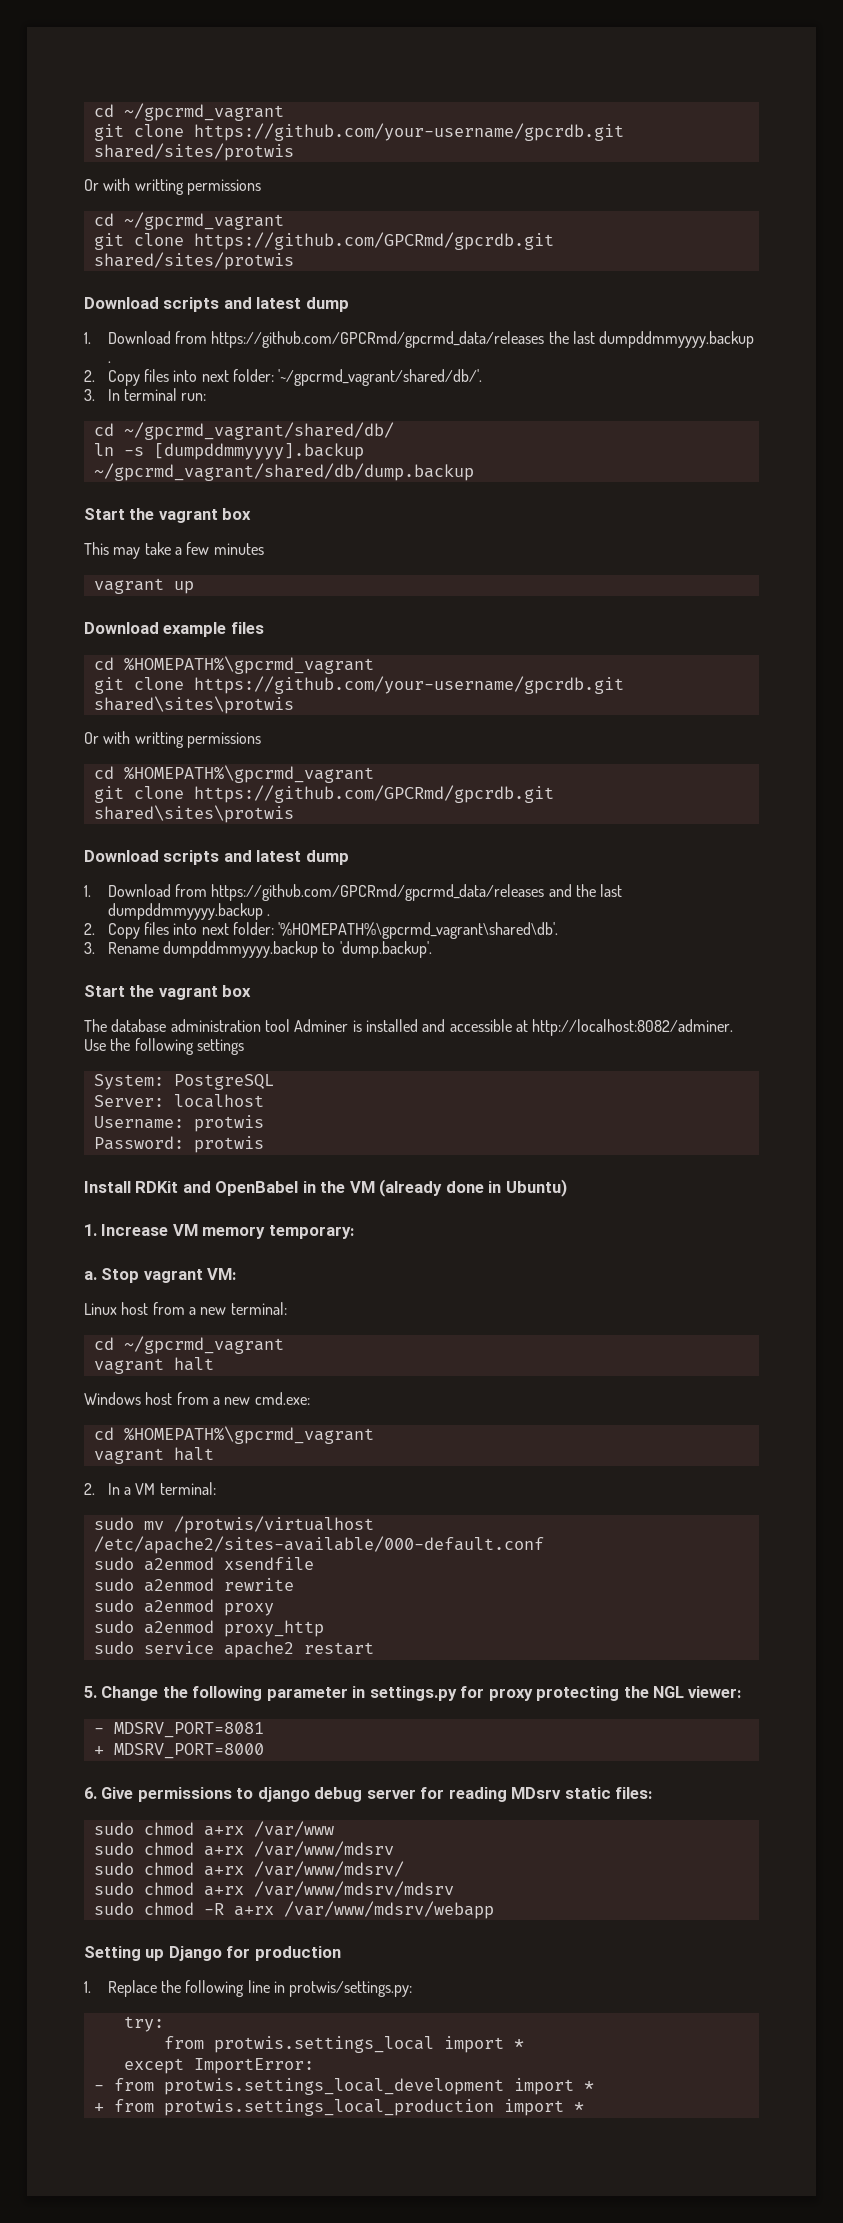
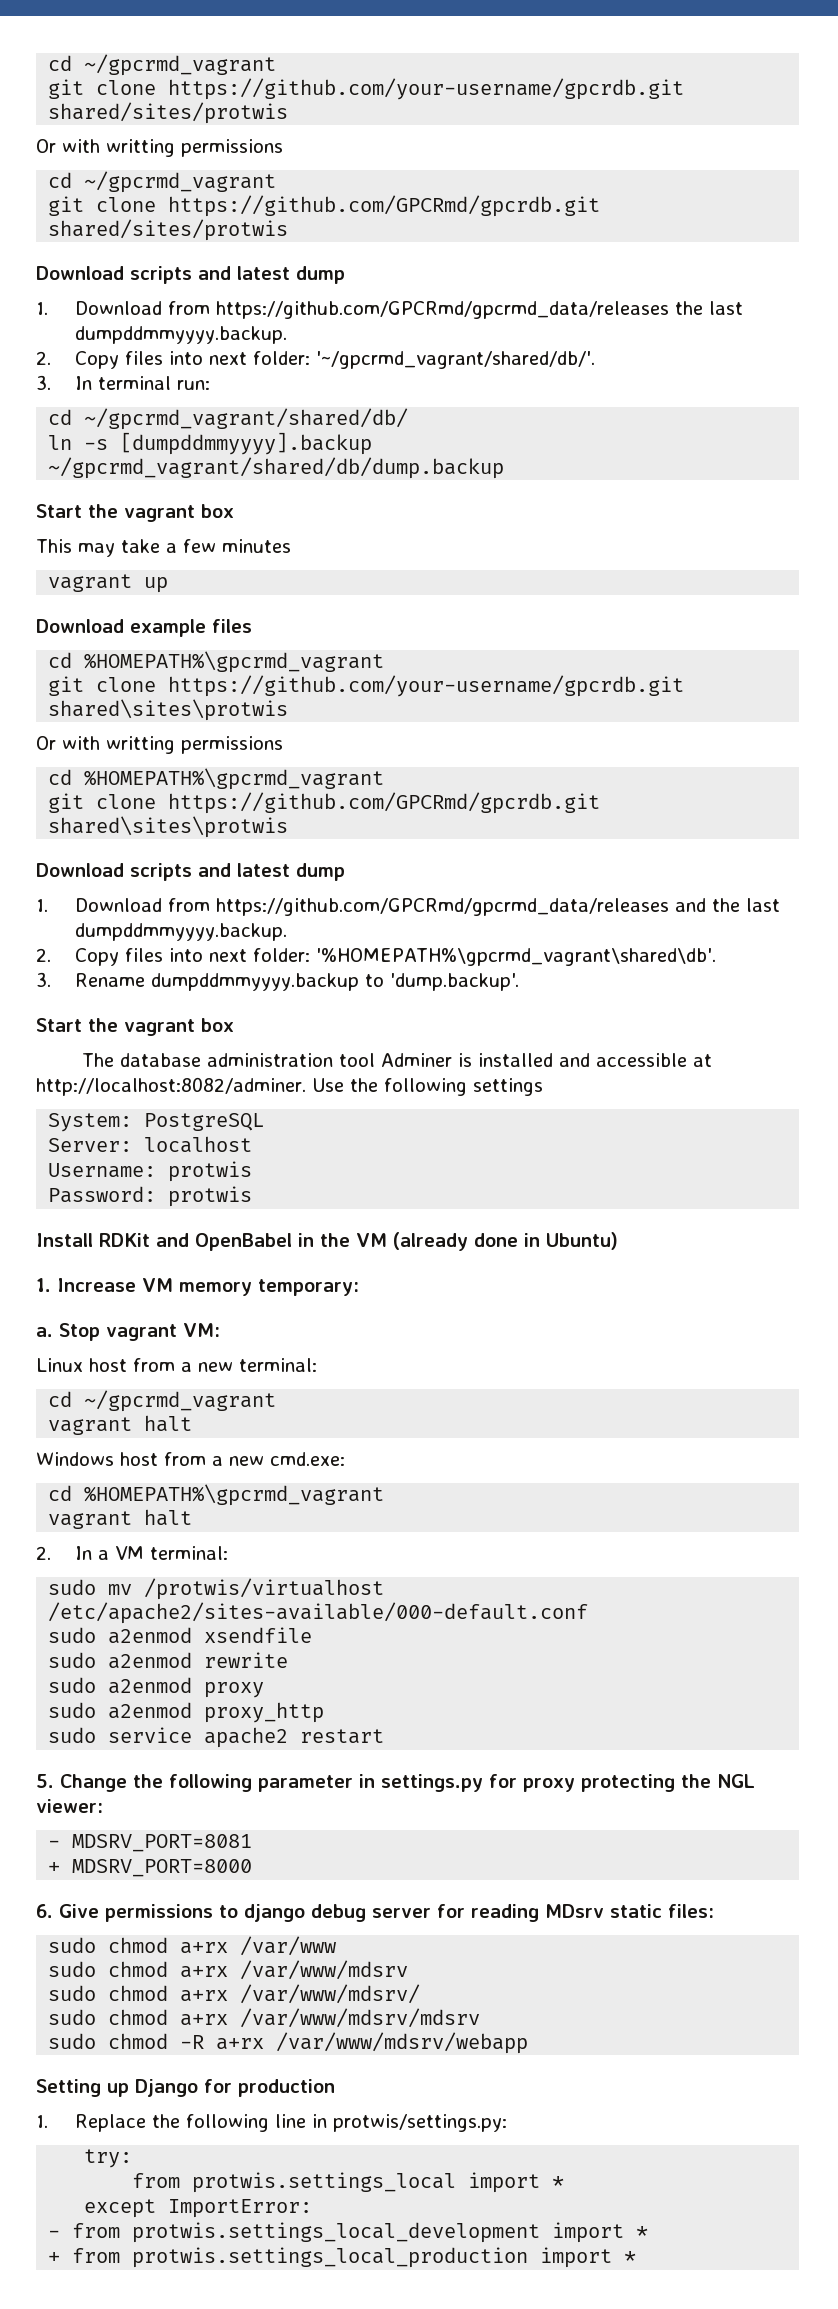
[599,331,755,348] [107,361,111,363] dumpddmmyyyy.backup . -> [74,326,287,344] dumpddmmyyyy.backup.
[107,903,271,920] dumpddmmyyyy.backup . -> [74,923,287,941] dumpddmmyyyy.backup.

